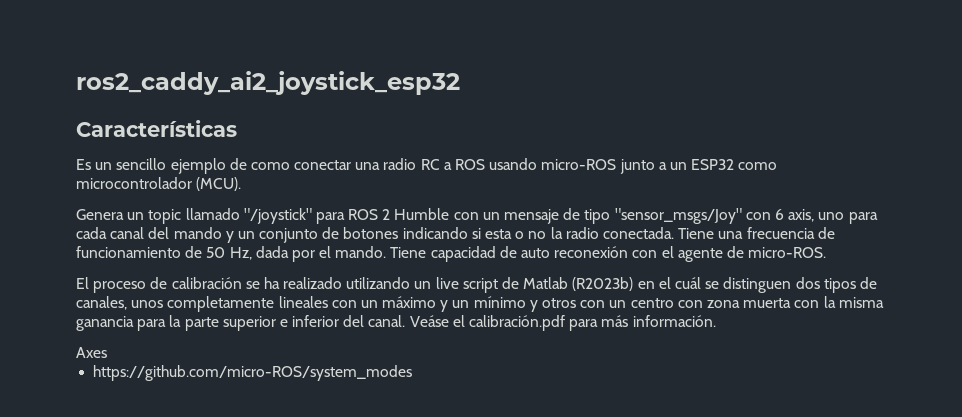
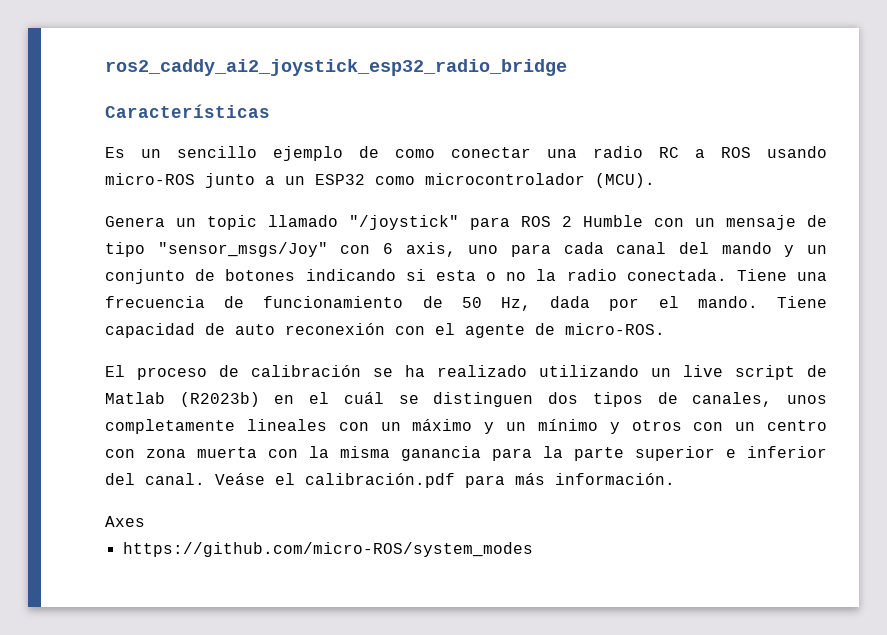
[76,71,460,95] ros2_caddy_ai2_joystick_esp32 -> [105,59,567,76] ros2_caddy_ai2_joystick_esp32_radio_bridge

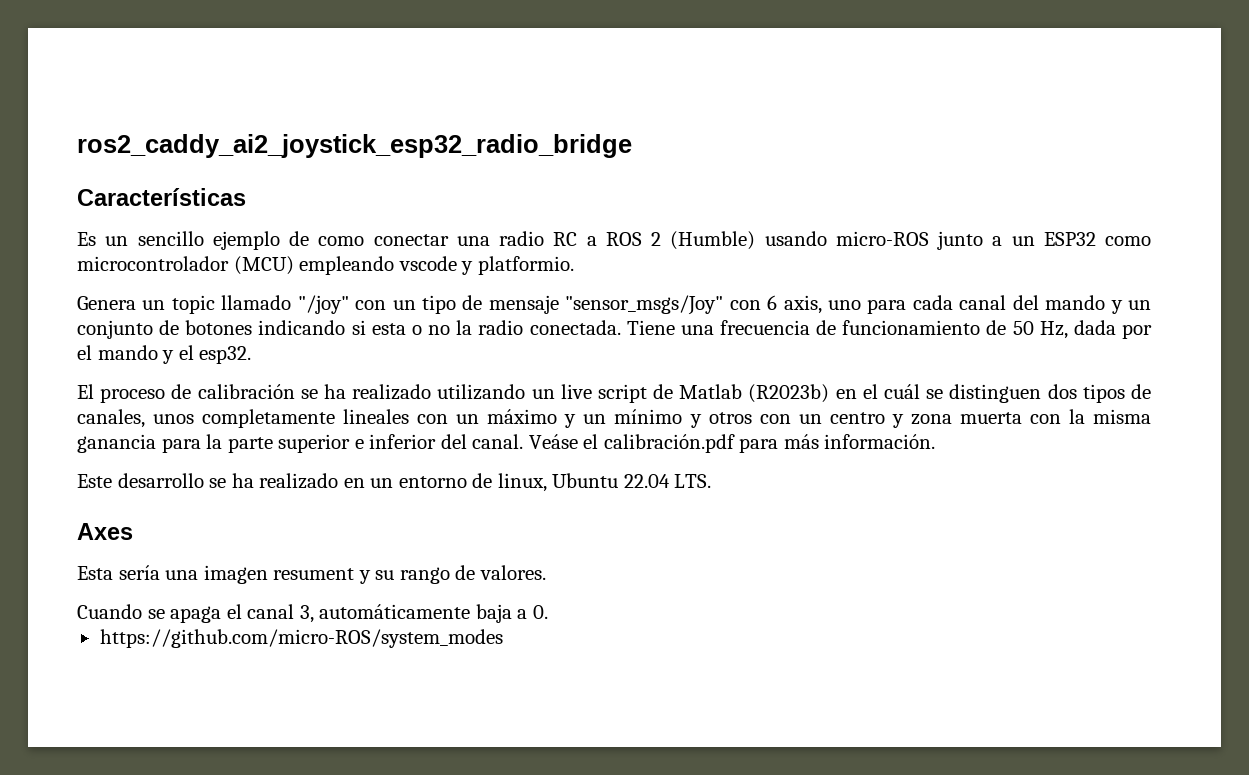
(751, 152) none -> [651,231,756,250] 2 (Humble)
[595,173,655,188] (MCU). -> [233,256,574,275] (MCU) empleando vscode y platformio.
[349,215,827,230] [105,242,145,257] "/joystick" para ROS 2 Humble con un mensaje de tipo -> [297,295,559,314] "/joy" con un tipo de mensaje
[697,296,827,308] [105,323,665,338] mando. Tiene capacidad de auto reconexión con el agente de micro-ROS. -> [97,345,252,364] mando y el esp32.
[105,449,135,458] con -> [891,414,904,428] y
[105,516,145,527] Axes -> [77,473,712,492] [77,523,133,540] [77,565,546,584] [77,604,548,623] Este desarrollo se ha realizado en un entorno de linux, Ubuntu 22.04 LTS. // Axes // Esta sería una imagen resument y su rango de valores. // Cuando se apaga el canal 3, automáticamente baja a 0.

